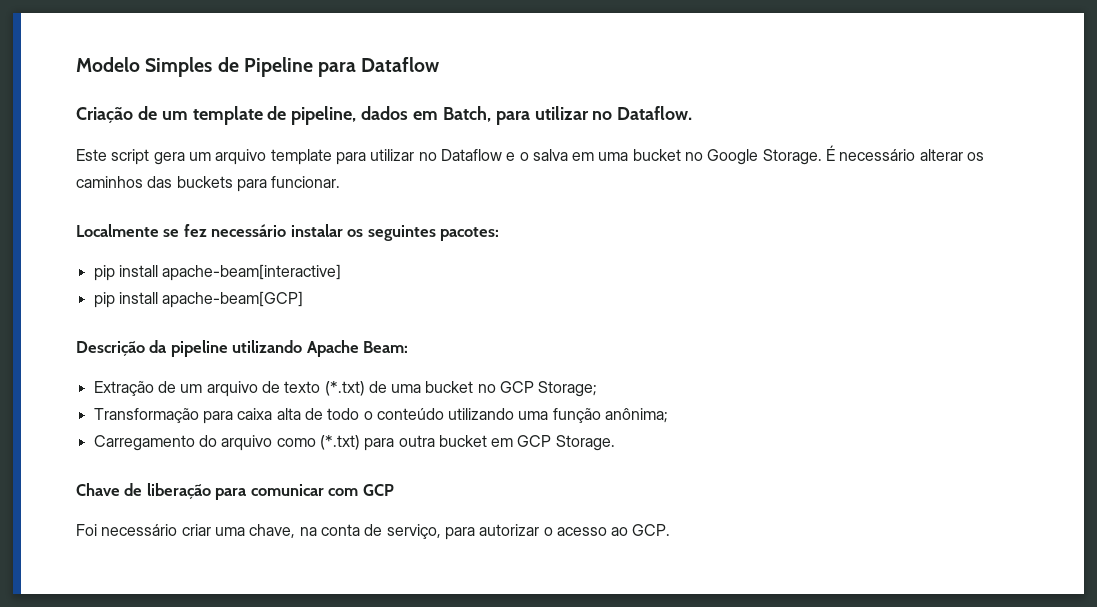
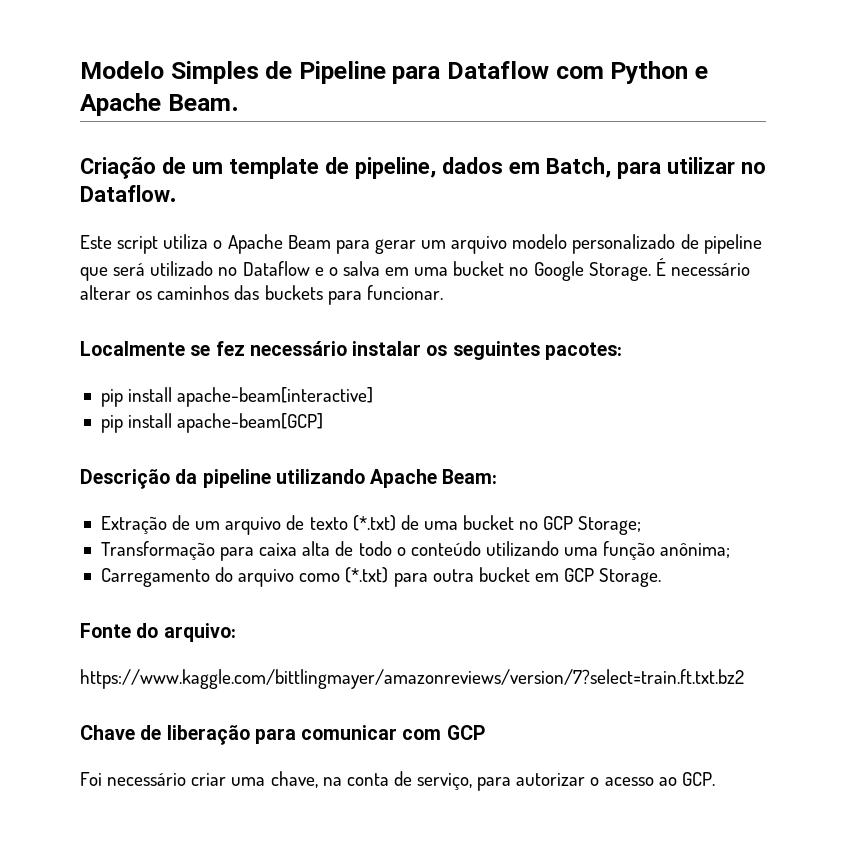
(440, 64) none -> [555,61,708,84] [80,93,239,116] com Python e Apache Beam.
[153,149,415,165] gera um arquivo template para utilizar -> [163,234,762,254] [80,261,214,281] utiliza o Apache Beam para gerar um arquivo modelo personalizado de pipeline que será utilizado
(615, 443) none -> [80,623,236,642] [80,669,744,689] // Fonte do arquivo: // https://www.kaggle.com/bittlingmayer/amazonreviews/version/7?select=train.ft.txt.bz2

